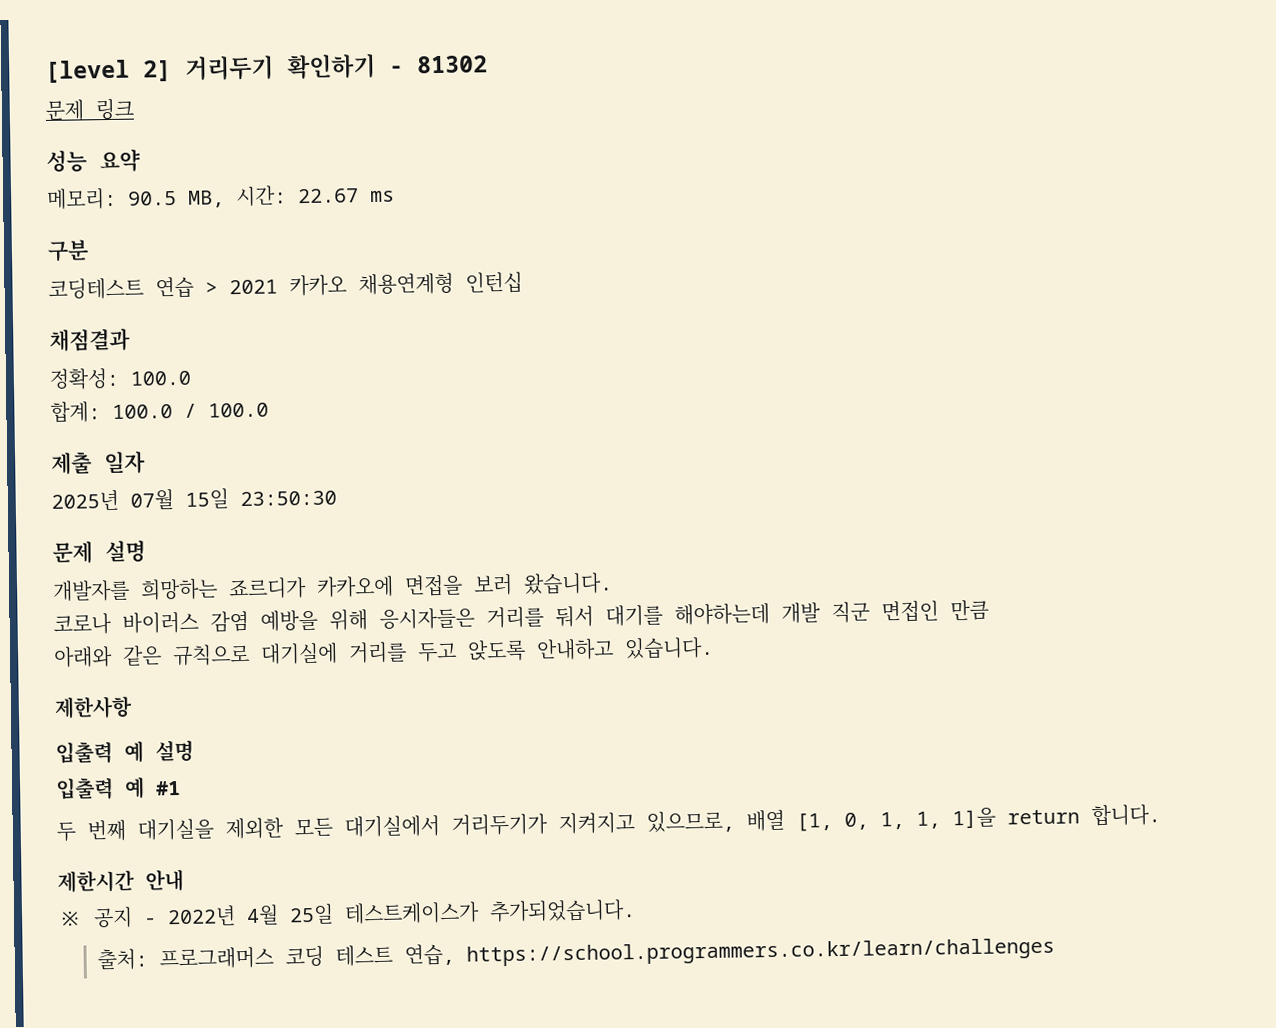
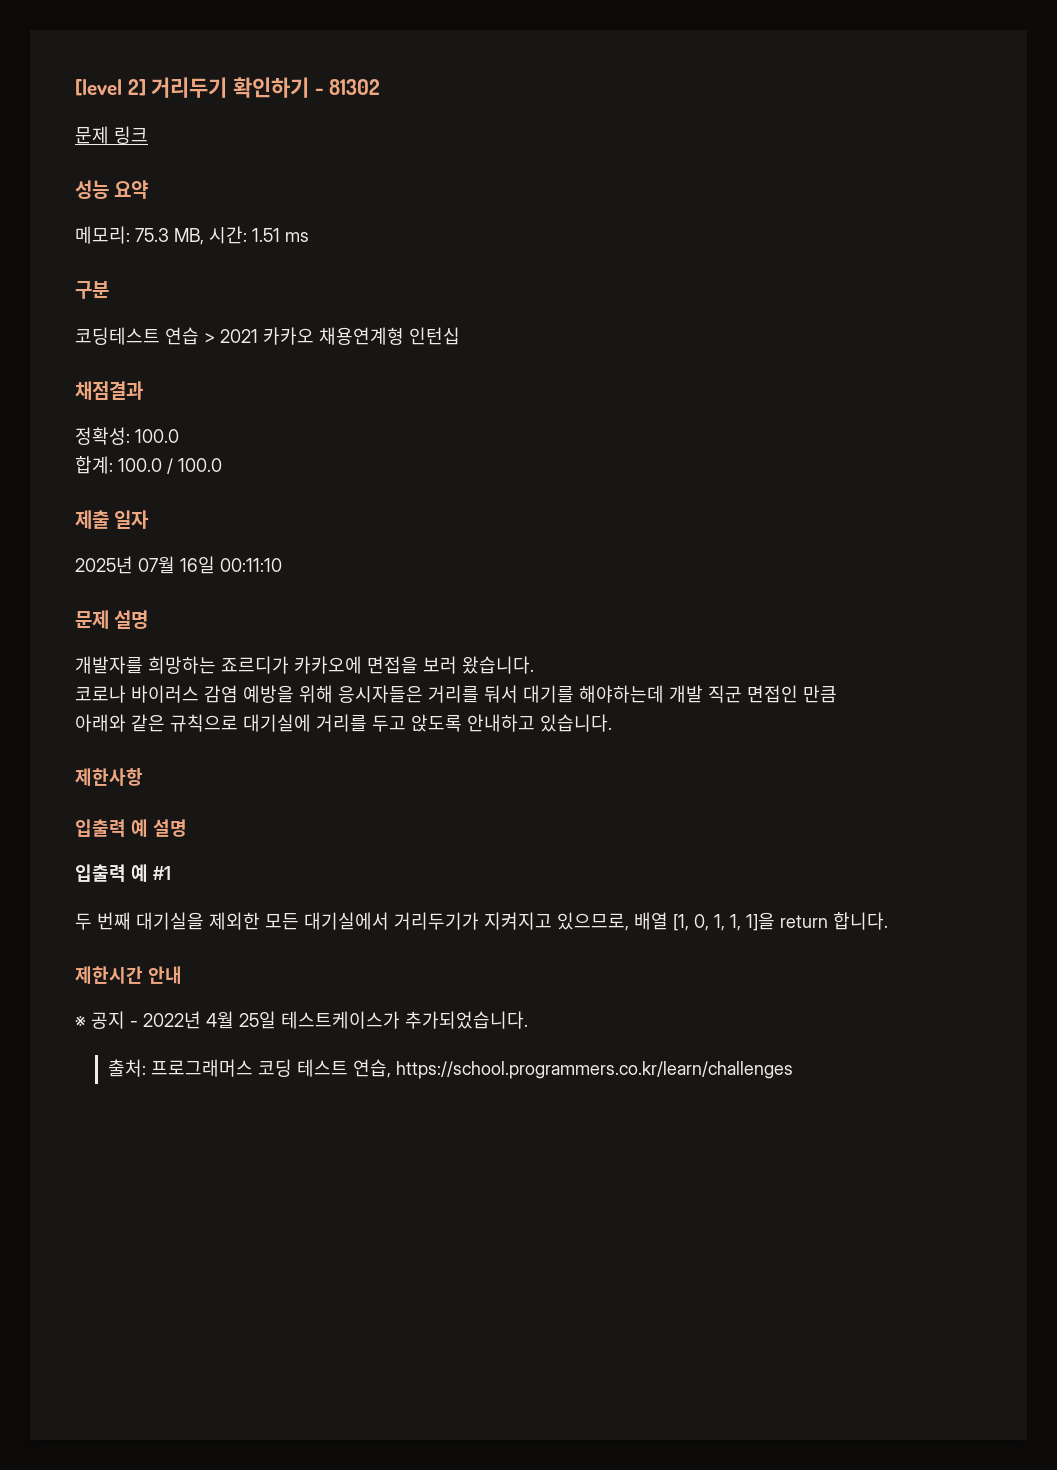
[128,190,177,206] 90.5 -> [135,228,169,242] 75.3
[298,188,359,204] 22.67 -> [252,228,280,242] 1.51
[185,488,337,509] 15일 23:50:30 -> [180,556,282,574] 16일 00:11:10

